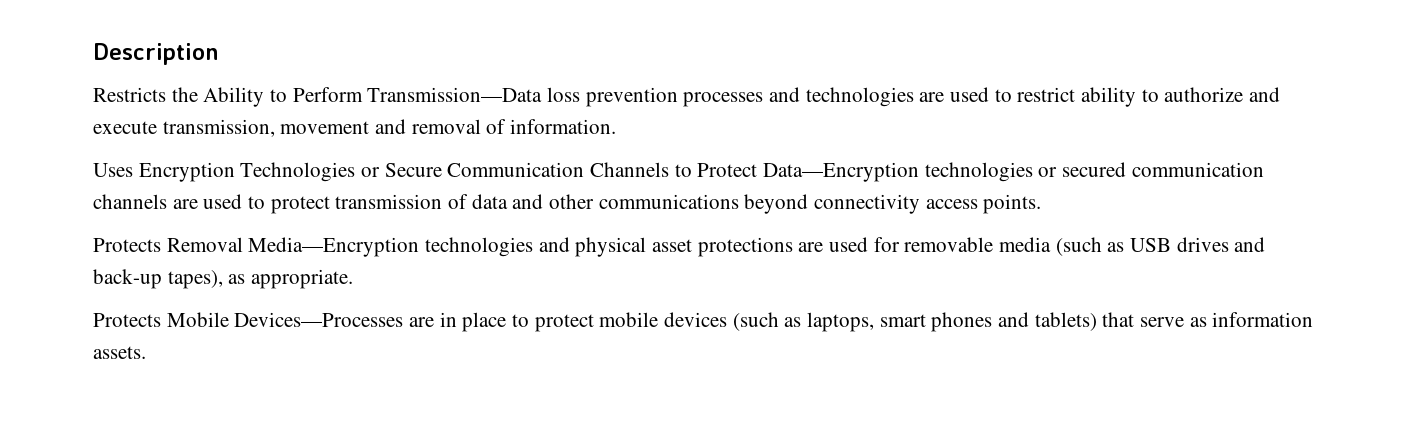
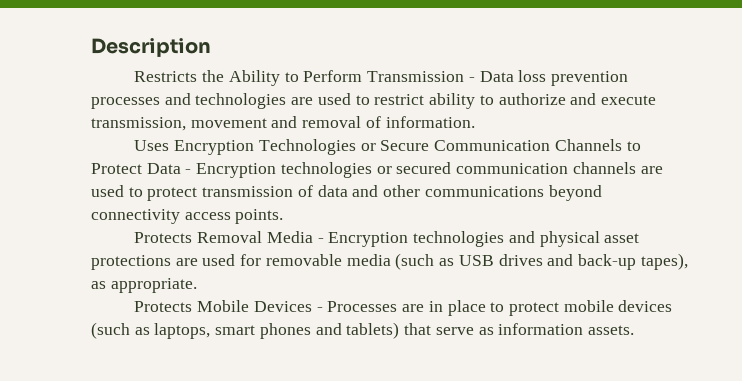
[367,87,543,102] Transmission—Data -> [367,71,514,82] Transmission - Data
[763,162,920,182] Data—Encryption -> [146,163,277,178] Data - Encryption
[248,237,420,257] Media—Encryption -> [266,231,409,247] Media - Encryption
[234,312,404,327] Devices—Processes -> [253,301,398,312] Devices - Processes

